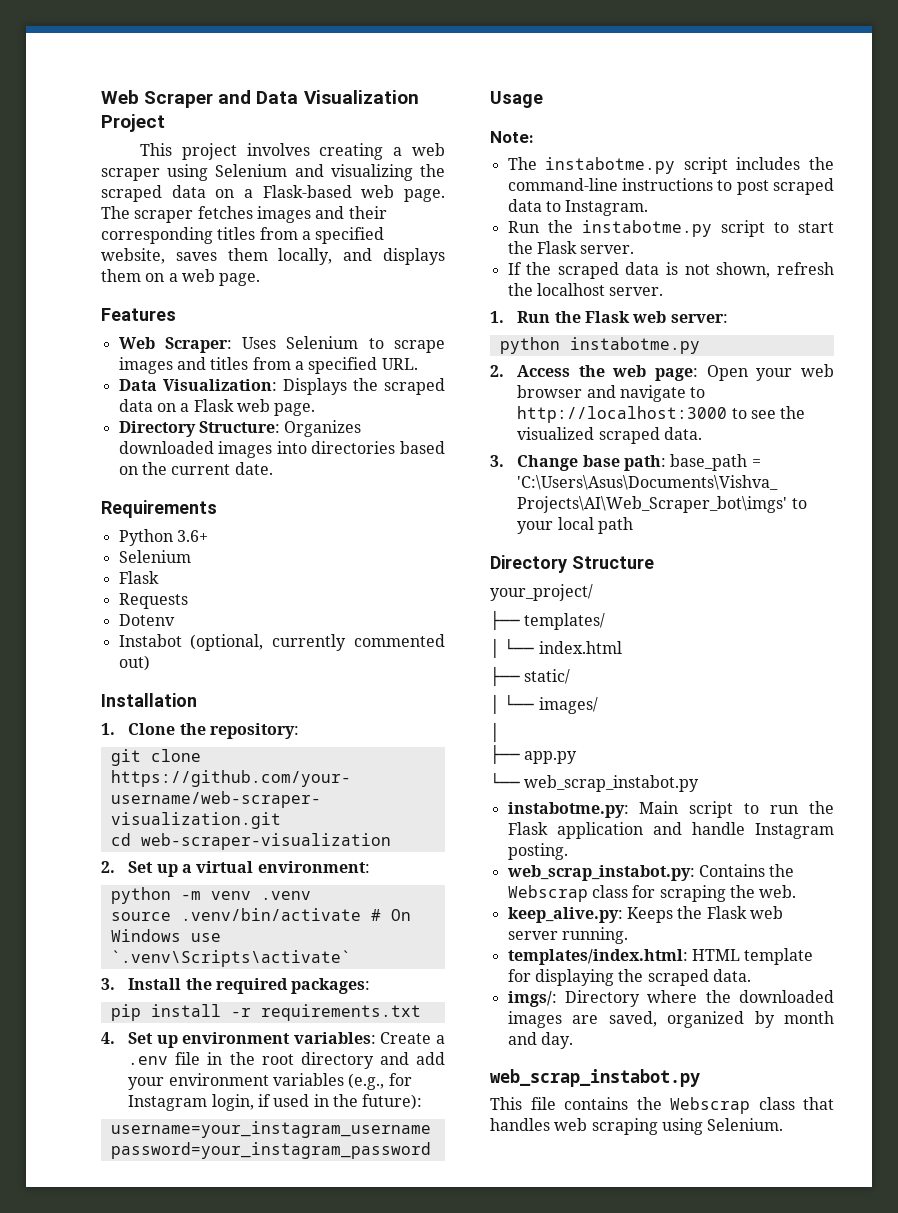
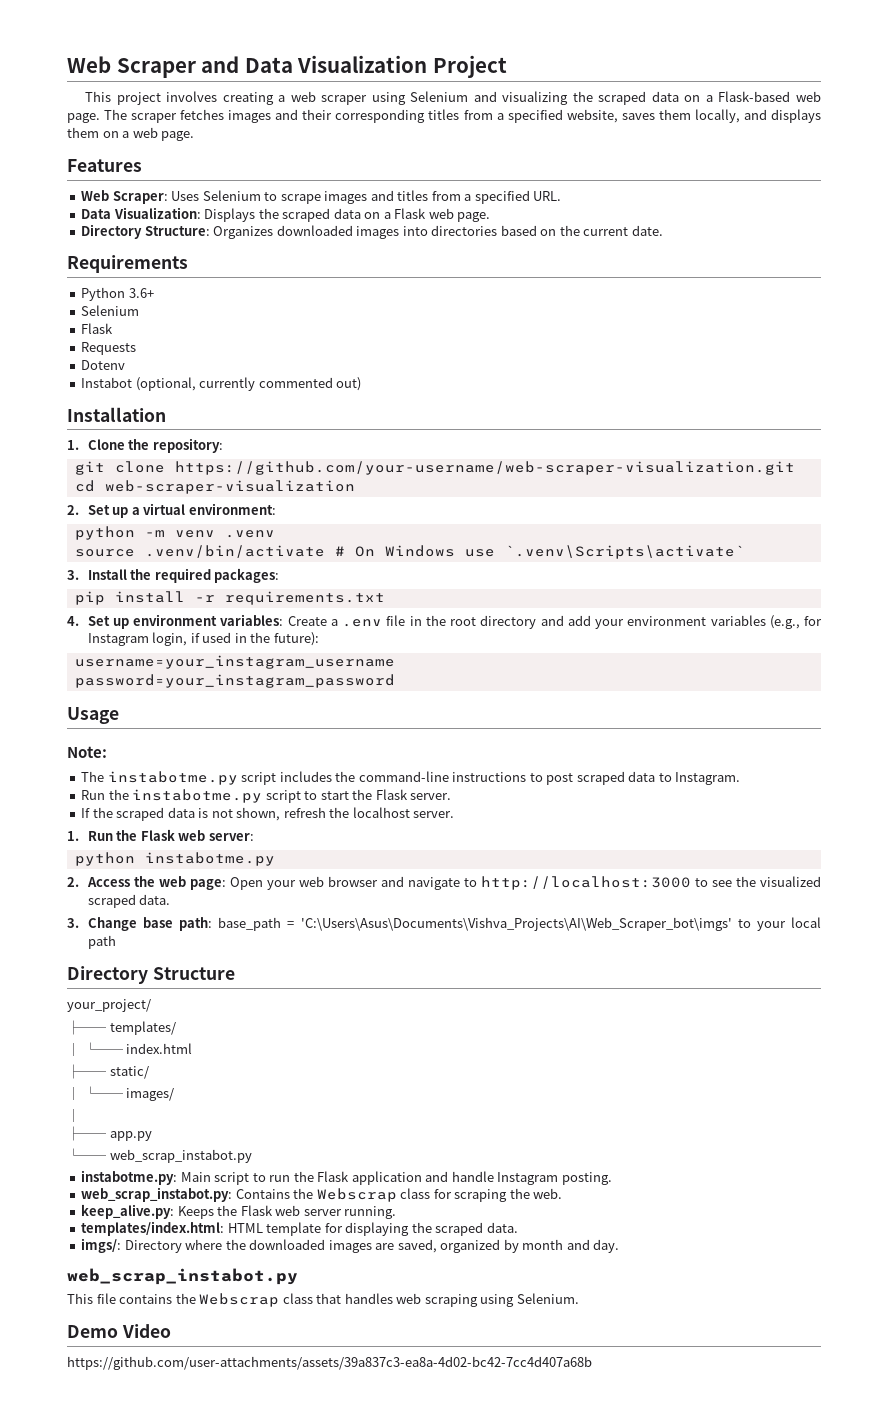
(784, 1124) none -> [67,1324,171,1338] [67,1356,592,1370] // Demo Video // https://github.com/user-attachments/assets/39a837c3-ea8a-4d02-bc42-7cc4d407a68b

